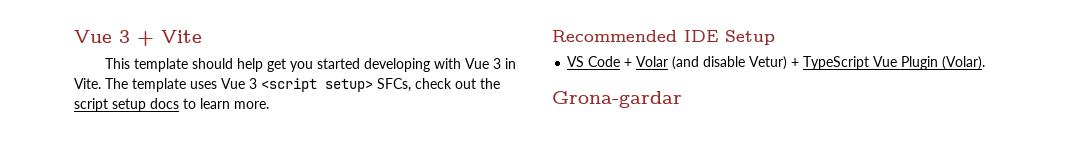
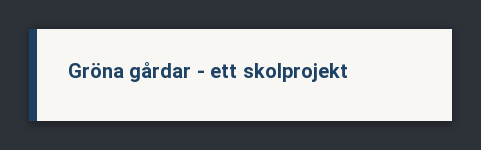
[74,30,202,46] [105,58,517,72] [74,78,500,92] [74,98,269,112] [552,30,775,45] [567,56,986,70] [552,91,682,108] Vue 3 + Vite // This template should help get you started developing with Vue 3 in Vite. The template uses Vue 3 <script setup> SFCs, check out the script setup docs to learn more. // Recommended IDE Setup // VS Code + Volar (and disable Vetur) + TypeScript Vue Plugin (Volar). // Grona-gardar -> [68,62,348,82] Gröna gårdar - ett skolprojekt

